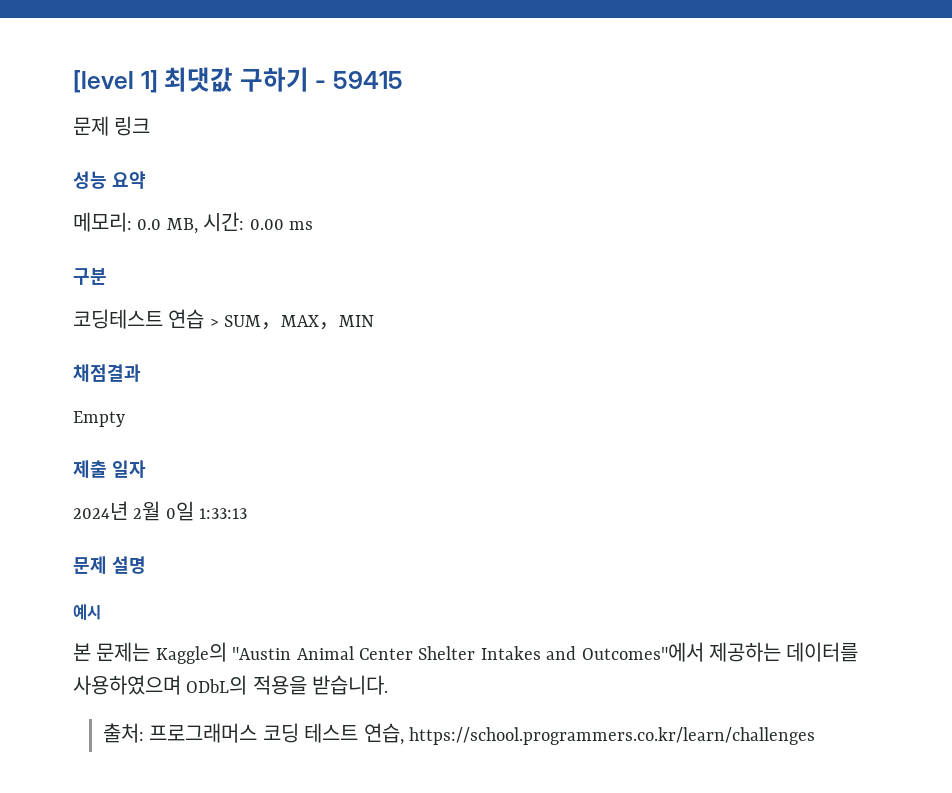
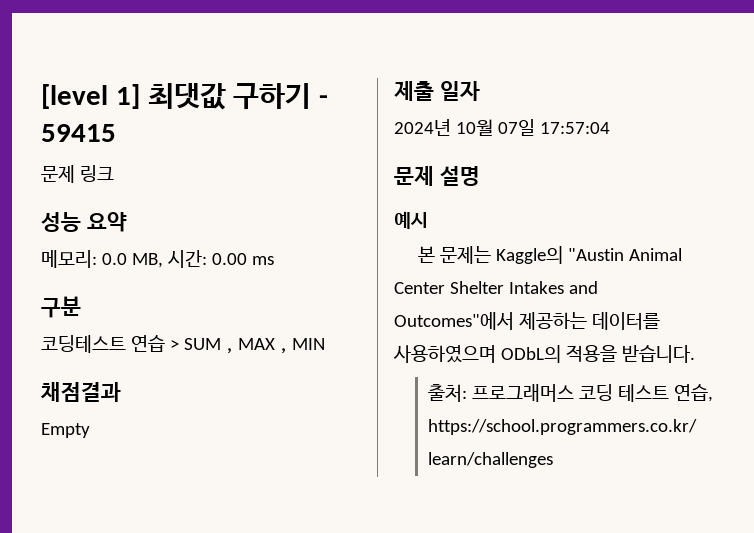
[133,501,248,521] 2월 0일 1:33:13 -> [455,119,610,136] 10월 07일 17:57:04

